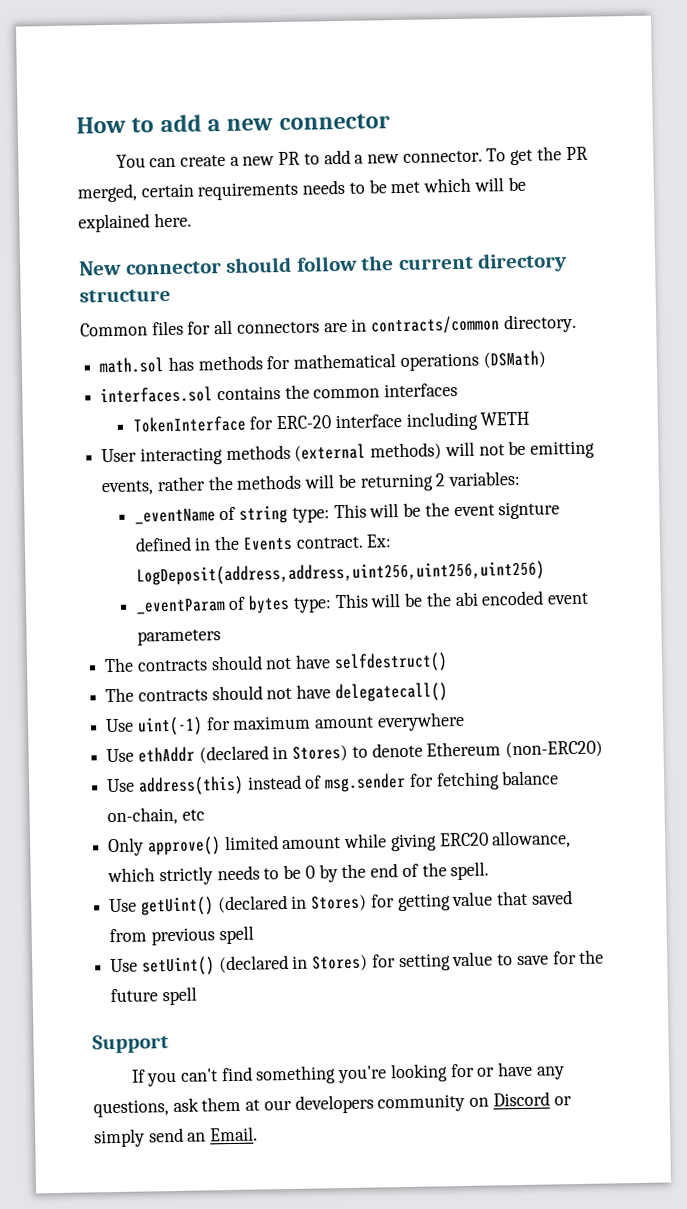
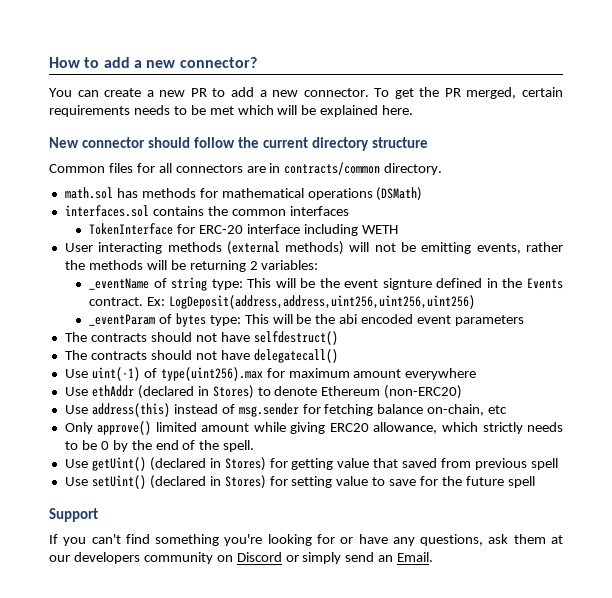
[278,113,390,131] connector -> [179,57,257,68] connector?
(203, 726) none -> [143,367,263,381] of type(uint256).max

